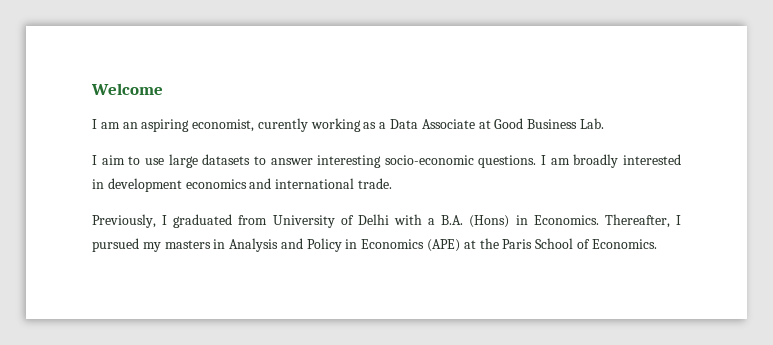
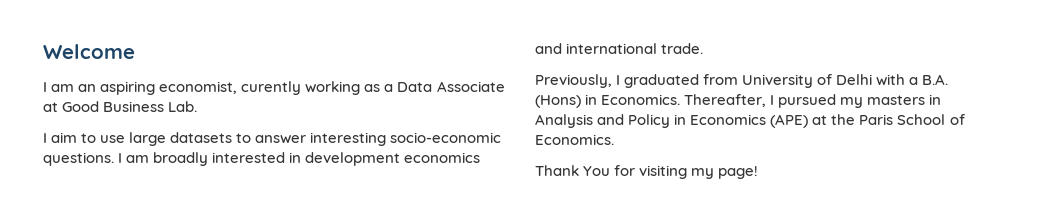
(657, 244) none -> [535,165,759,179] // Thank You for visiting my page!

